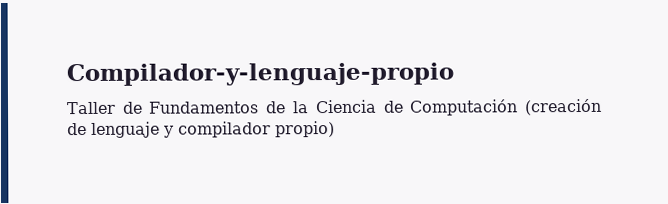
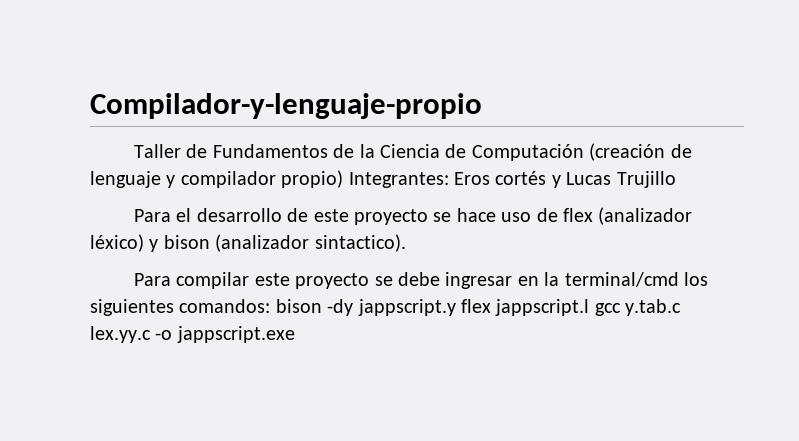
(335, 129) none -> [348,171,676,188] [133,207,693,225] [90,234,406,252] [133,272,708,289] [90,299,682,316] [90,326,295,343] Integrantes: Eros cortés y Lucas Trujillo // Para el desarrollo de este proyecto se hace uso de flex (analizador léxico) y bison (analizador sintactico). // Para compilar este proyecto se debe ingresar en la terminal/cmd los siguientes comandos: bison -dy jappscript.y flex jappscript.l gcc y.tab.c lex.yy.c -o jappscript.exe

